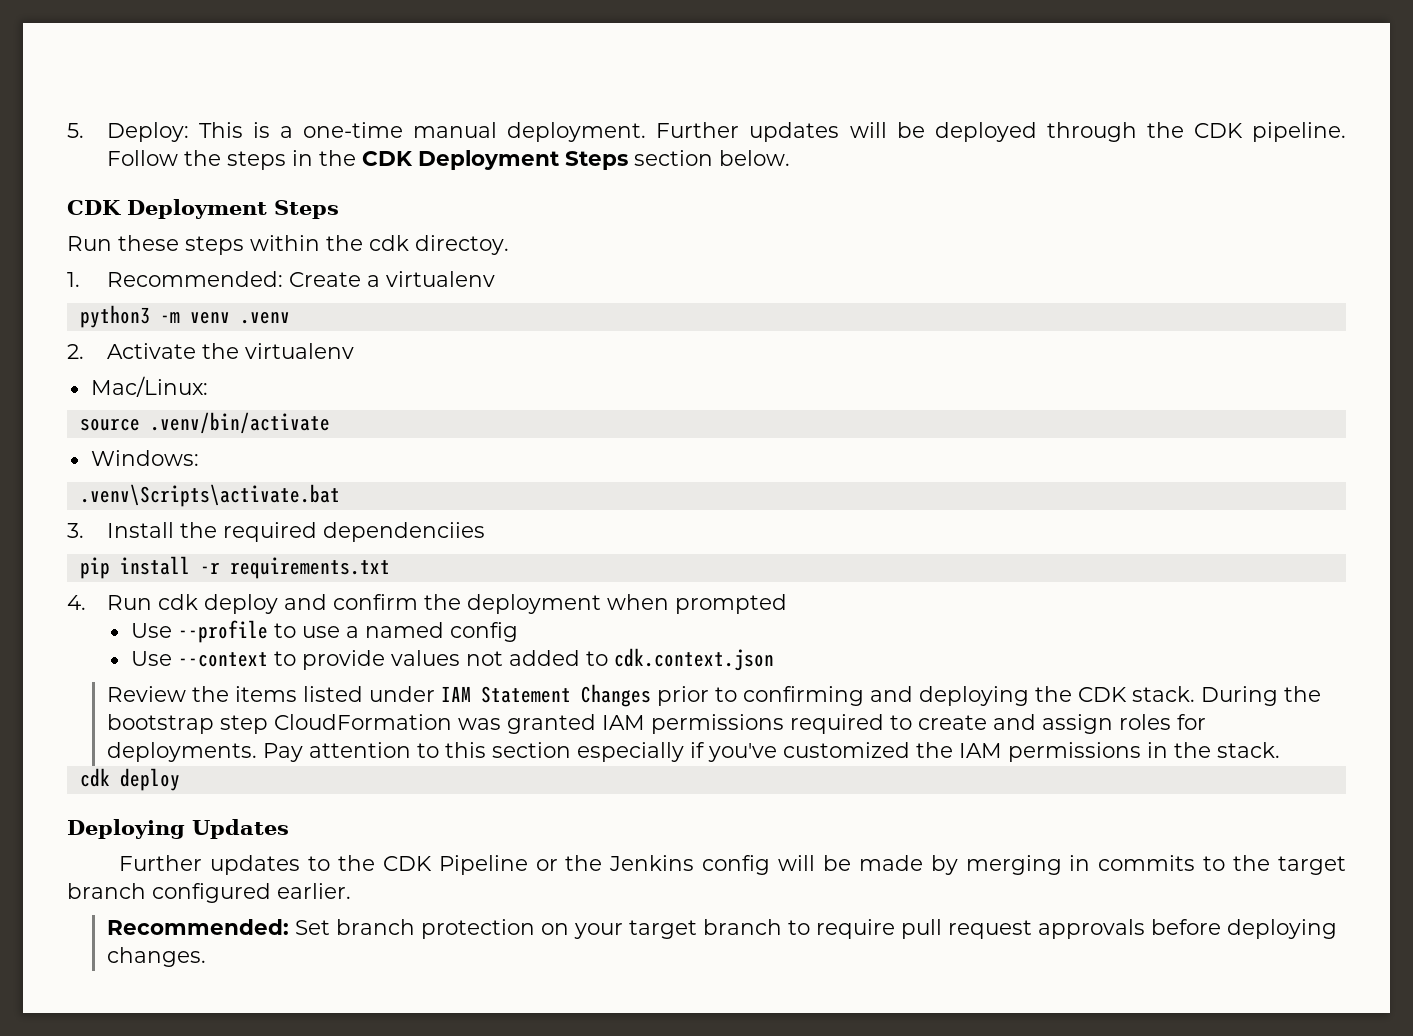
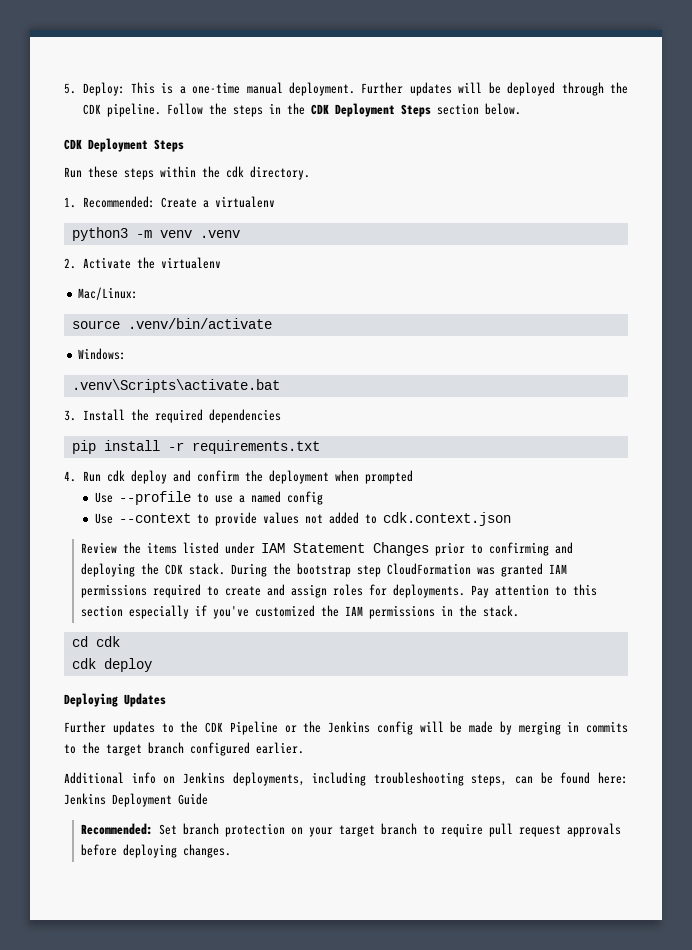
[415,235,509,255] directoy. -> [250,166,310,180] directory.
[322,522,485,542] dependenciies -> [208,409,281,423] dependencies
(1280, 750) none -> [71,636,120,647] // cd cdk
(351, 891) none -> [64,772,628,786] [64,793,208,807] // Additional info on Jenkins deployments, including troubleshooting steps, can be found here: Jenkins Deployment Guide

